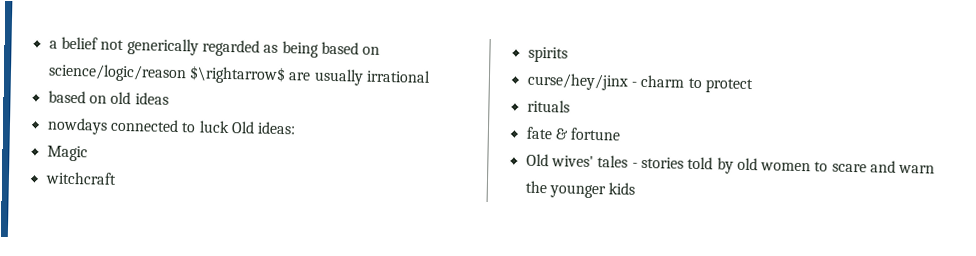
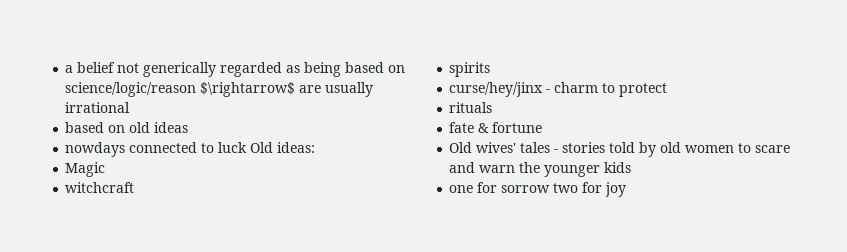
(636, 188) none -> [449,182,627,197] // one for sorrow two for joy

